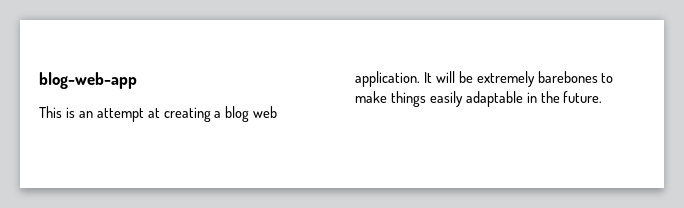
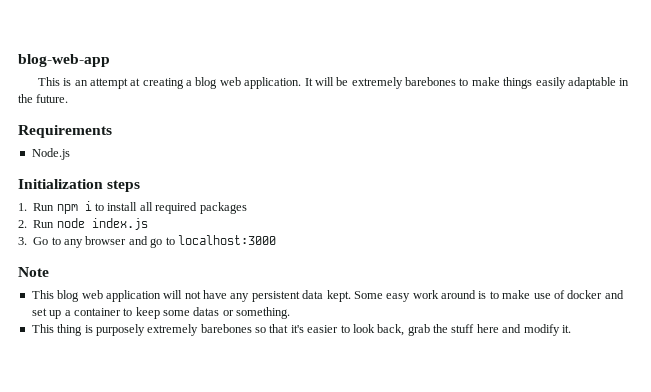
(603, 97) none -> [18,125,112,138] [31,148,70,160] [18,179,141,192] [18,201,247,214] [18,218,148,230] [18,235,276,248] [18,267,49,277] [31,290,624,302] [31,307,291,319] [31,324,571,336] // Requirements // Node.js // Initialization steps // 1. Run npm i to install all required packages // 2. Run node index.js // 3. Go to any browser and go to localhost:3000 // Note // This blog web application will not have any persistent data kept. Some easy work around is to make use of docker and set up a container to keep some datas or something. // This thing is purposely extremely barebones so that it's easier to look back, grab the stuff here and modify it.

